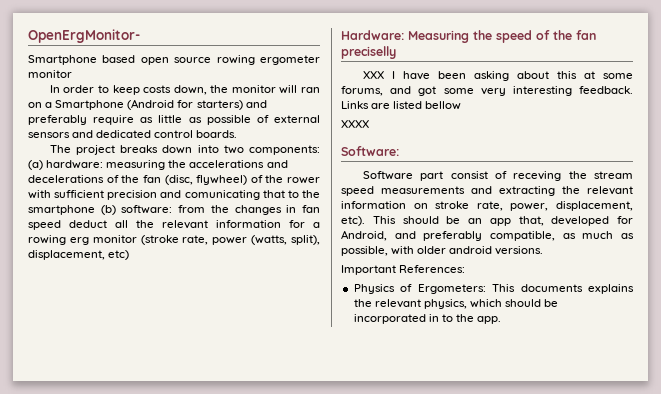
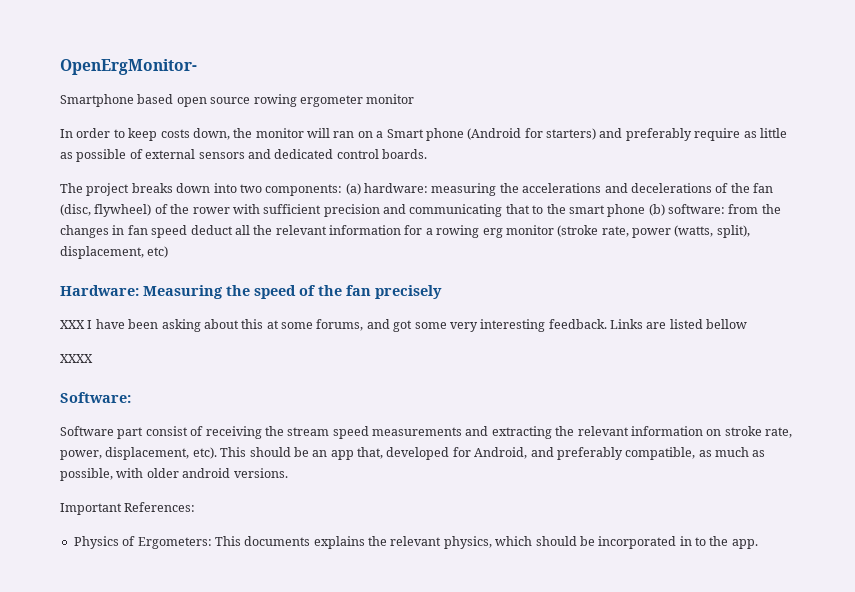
[55,100,125,110] Smartphone -> [386,128,464,141] Smart phone
[184,190,260,200] comunicating -> [409,204,503,217] communicating
[28,205,95,215] smartphone -> [568,204,646,217] smart phone
[341,46,396,59] preciselly -> [375,285,442,299] precisely
[513,171,562,181] receving -> [205,426,262,439] receiving

